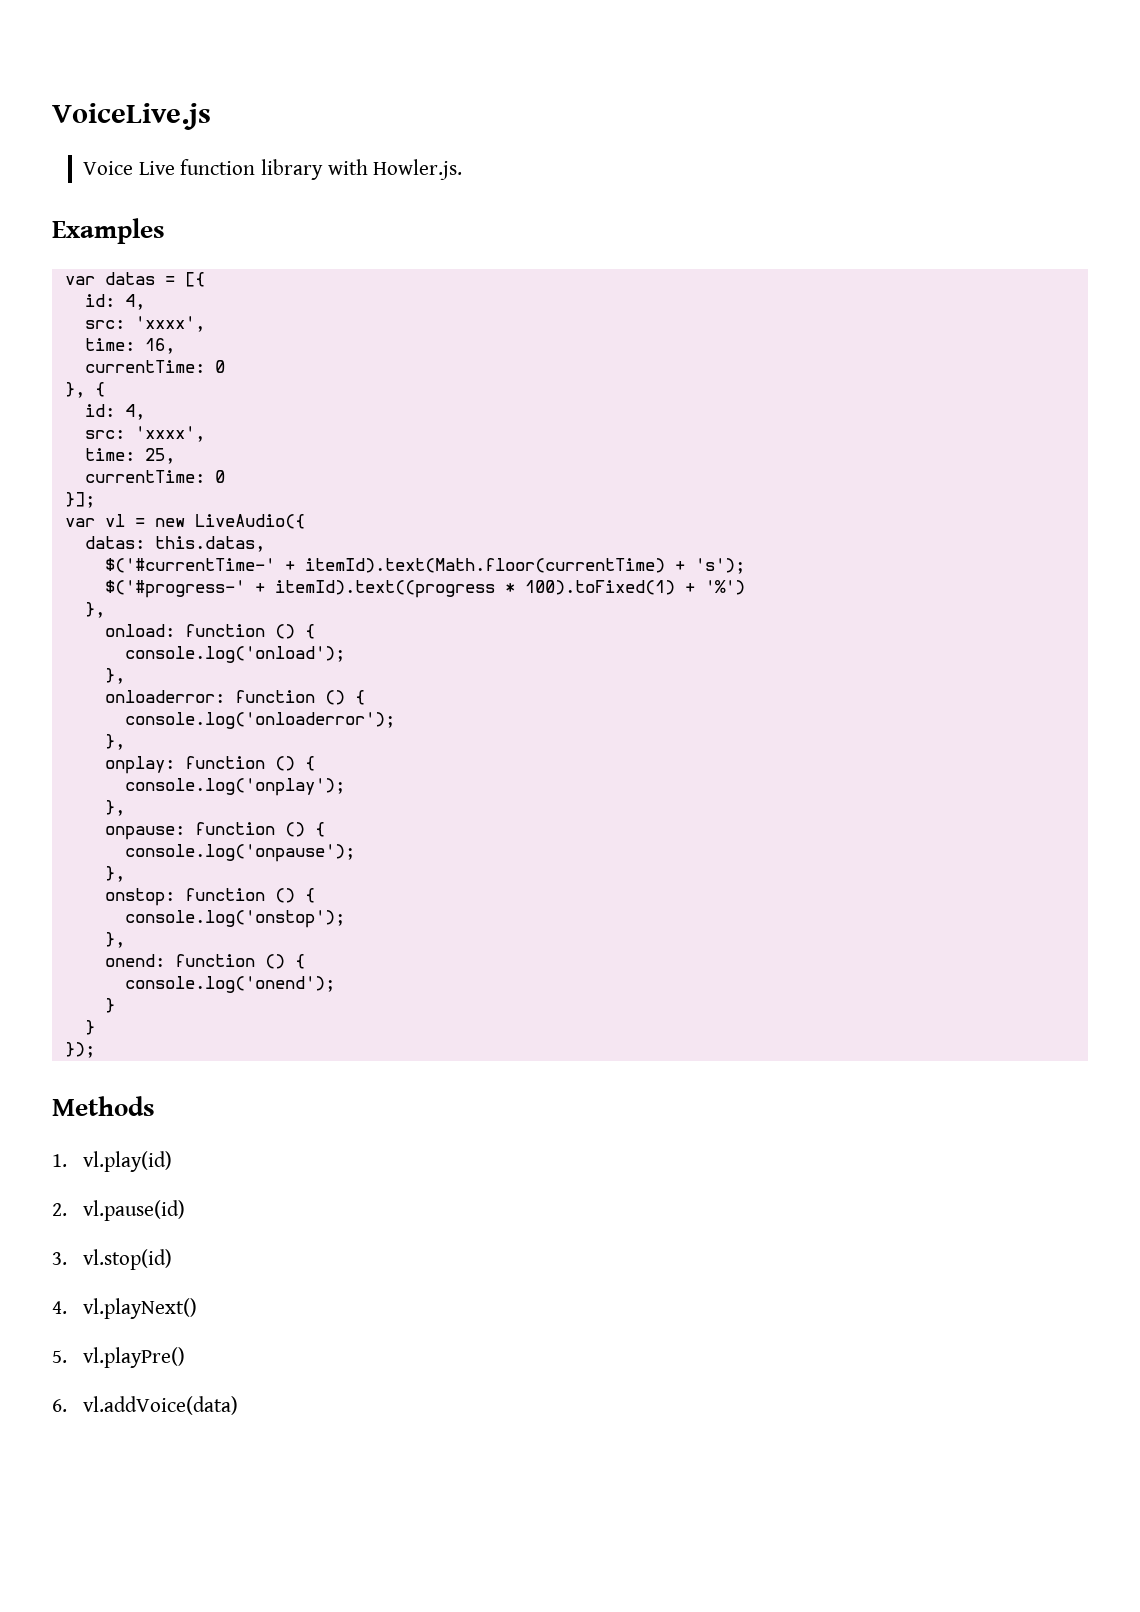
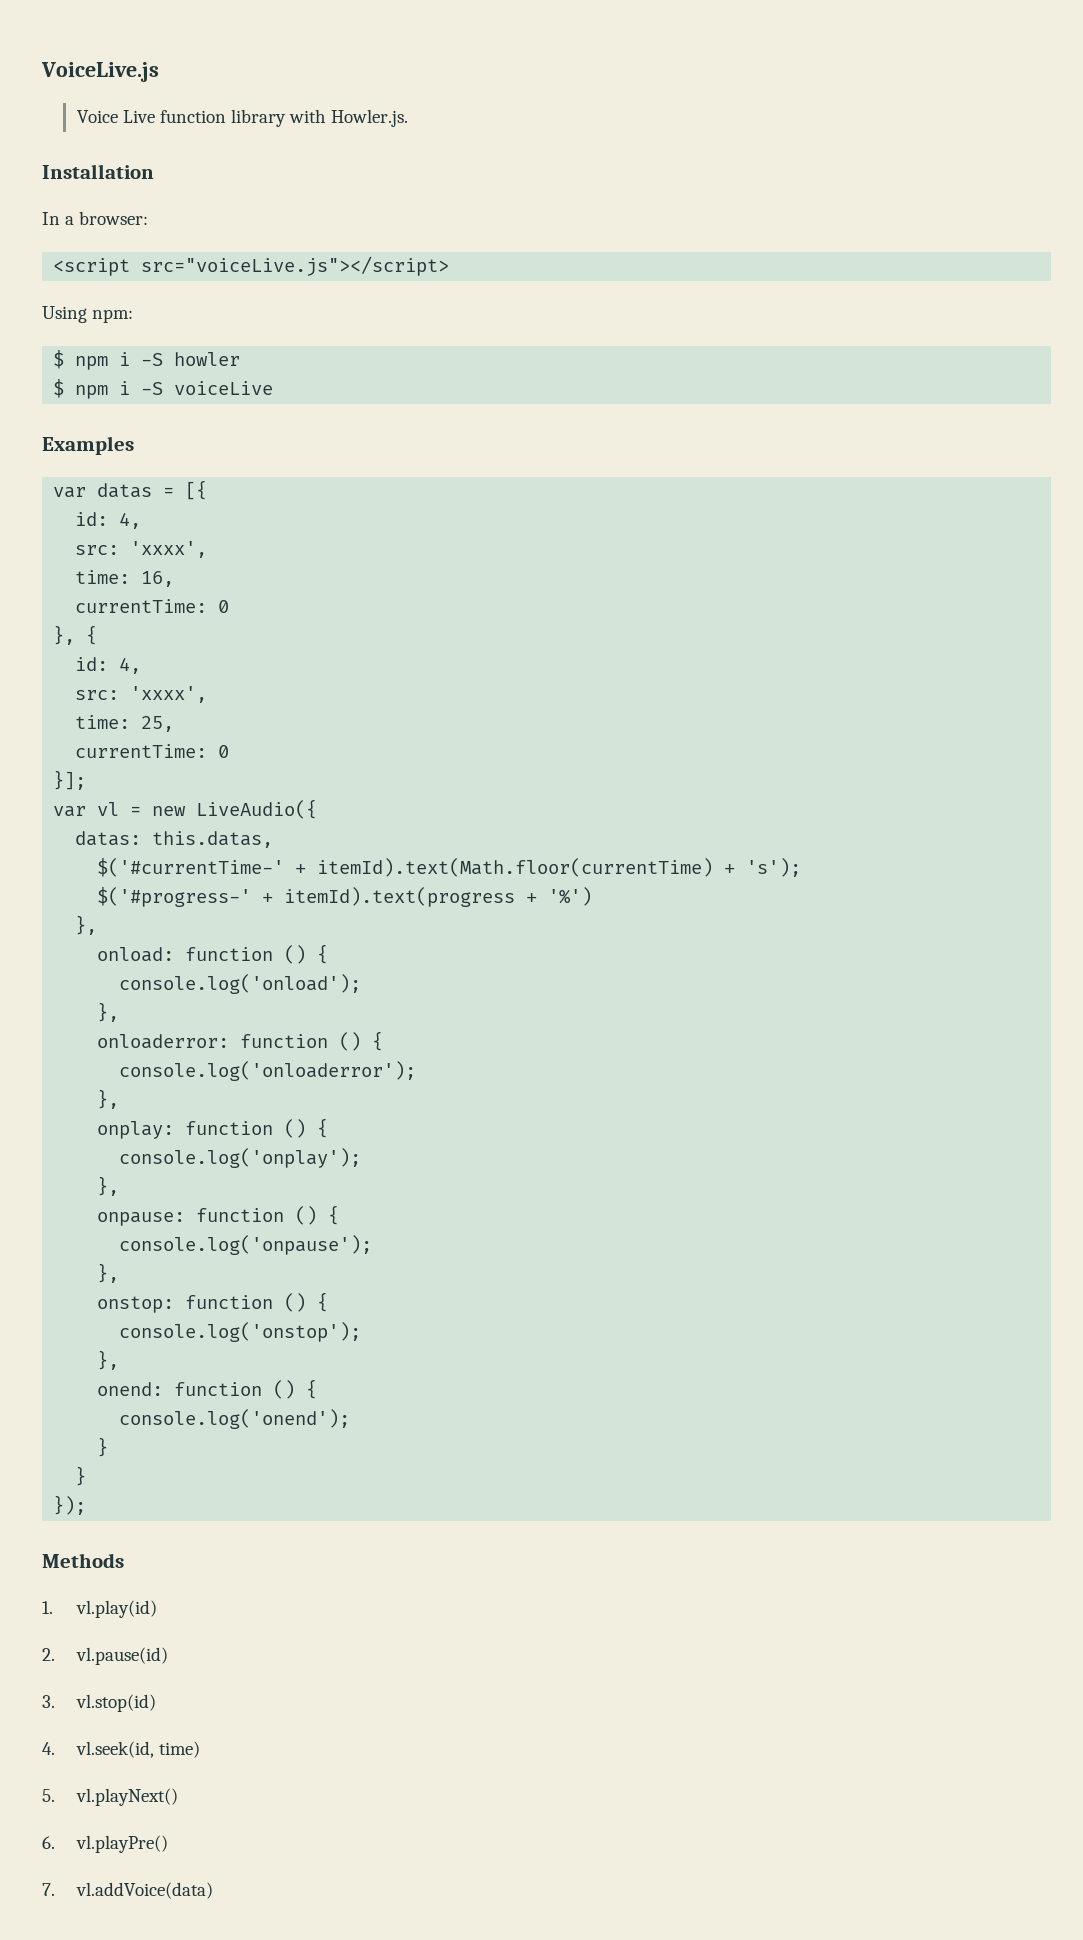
(463, 169) none -> [42,164,154,179] [42,211,149,225] [53,256,450,276] [42,306,134,323] [53,350,241,370] [53,379,274,399] // Installation // In a browser: // <script src="voiceLive.js"></script> // Using npm: // $ npm i -S howler // $ npm i -S voiceLive
[274,580,675,598] itemId).text((progress * 100).toFixed(1) -> [284,887,516,907] itemId).text(progress
(67, 1307) none -> [75,1741,200,1758] [42,1789,55,1802] vl.seek(id, time) // 5.
[52,1350,67,1363] 5. -> [42,1836,55,1849] 6.
[52,1399,67,1412] 6. -> [42,1883,55,1896] 7.

